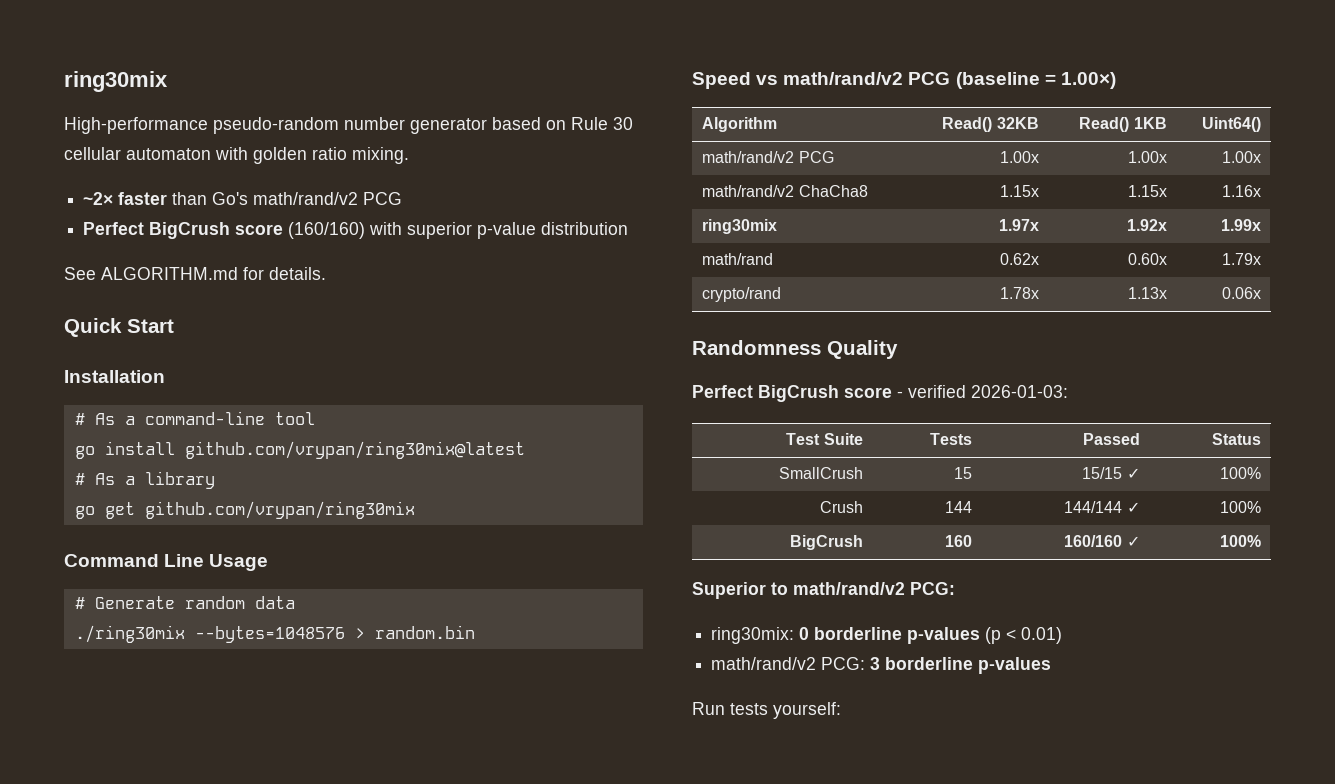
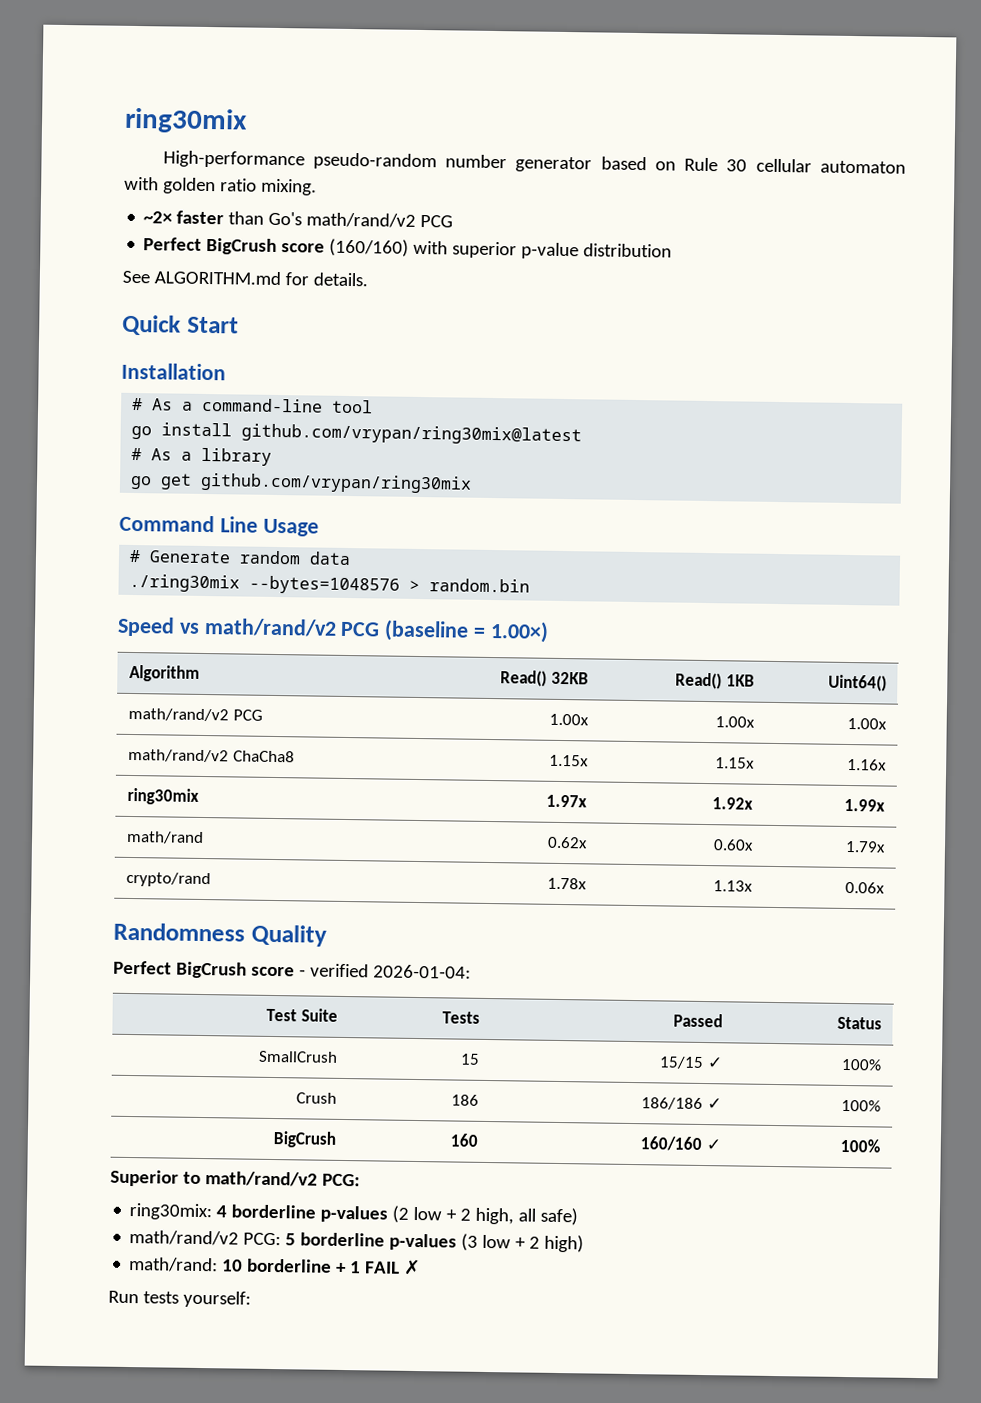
[971,385,1068,398] 2026-01-03: -> [372,964,471,979] 2026-01-04:
[944,501,972,513] [1064,501,1123,513] 144 | 144/144 -> [450,1094,479,1106] [641,1097,704,1111] 186 | 186/186
[799,627,1063,644] [711,657,1052,674] 0 borderline p-values (p < 0.01) // math/rand/v2 PCG: 3 borderline p-values -> [216,1204,579,1226] [129,1230,585,1253] [129,1257,422,1276] 4 borderline p-values (2 low + 2 high, all safe) // math/rand/v2 PCG: 5 borderline p-values (3 low + 2 high) // math/rand: 10 borderline + 1 FAIL ✗

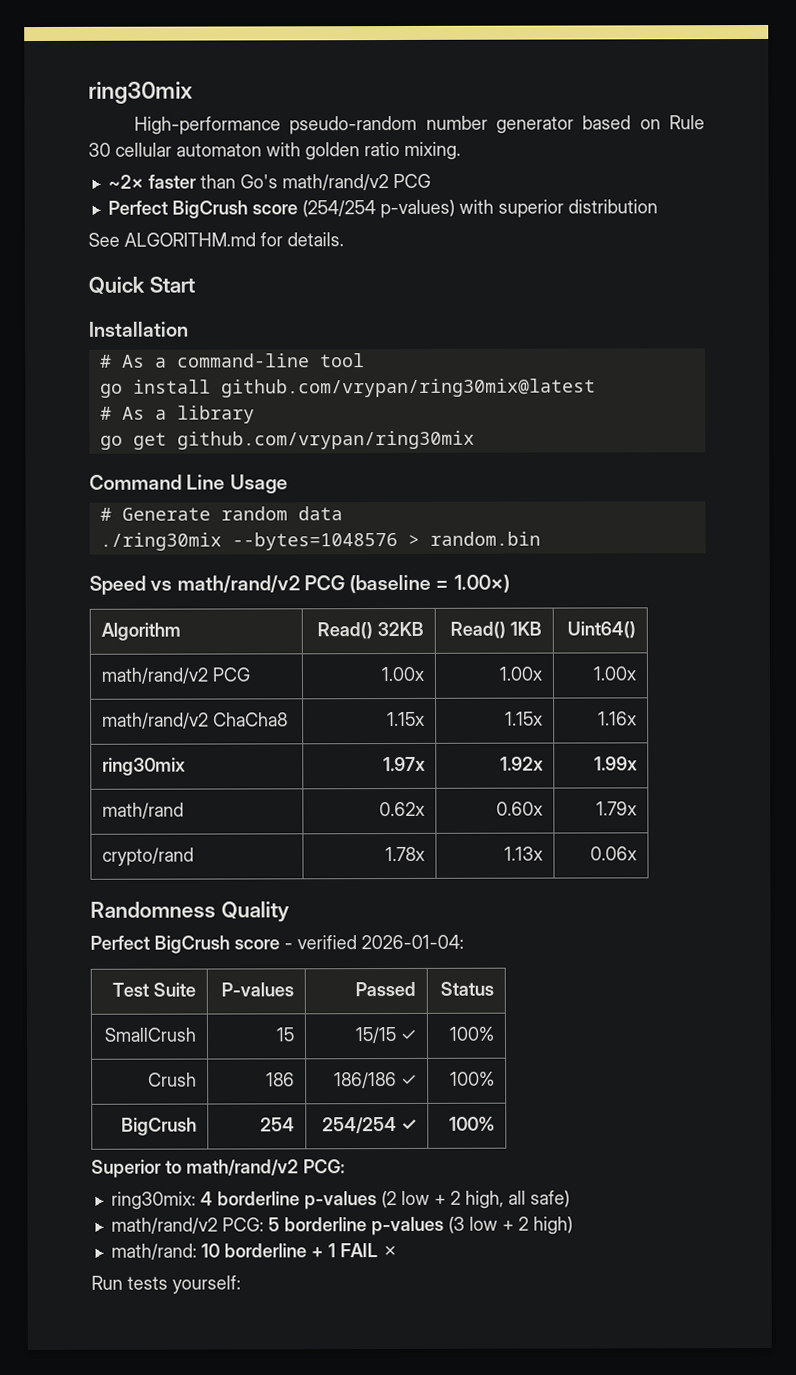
[329,238,410,257] (160/160) -> [301,199,455,219] (254/254 p-values)
[521,242,580,260] p-value -> (564, 208) none
[441,1011,480,1024] Tests -> [220,982,294,997] P-values
[449,1133,478,1147] [640,1136,703,1152] 160 | 160/160 -> [259,1117,295,1132] [321,1117,397,1134] 254 | 254/254

